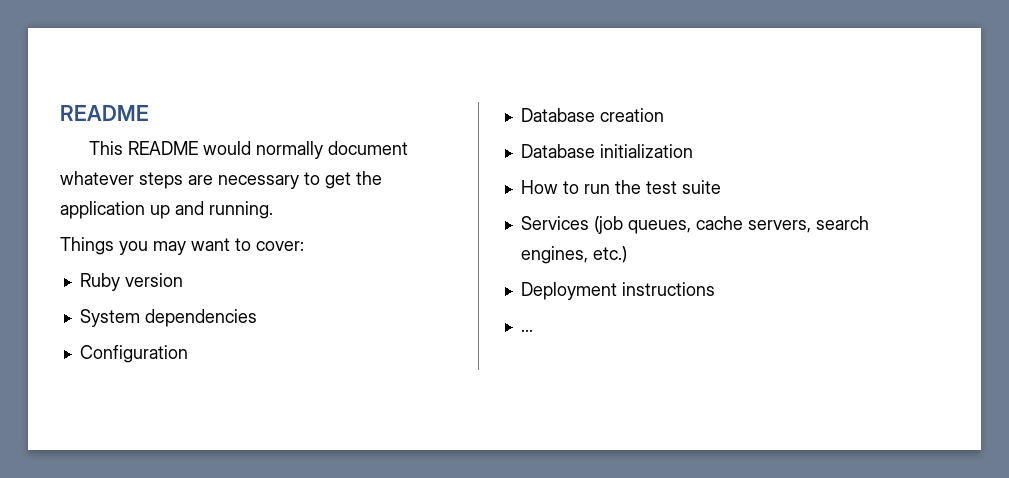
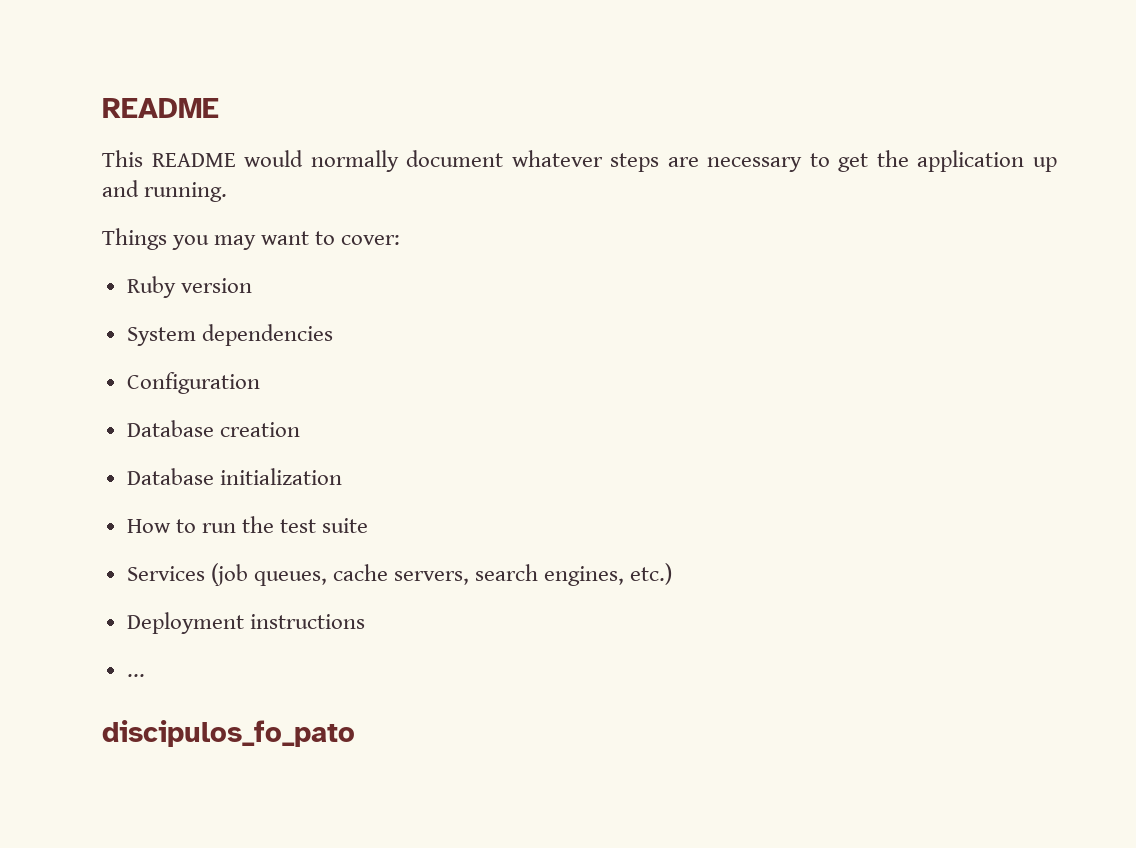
(533, 330) none -> [102,720,355,747] // discipulos_fo_pato

